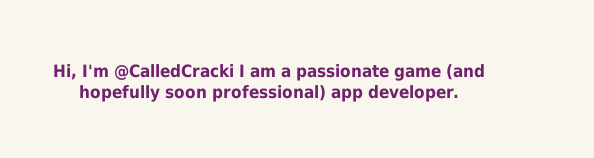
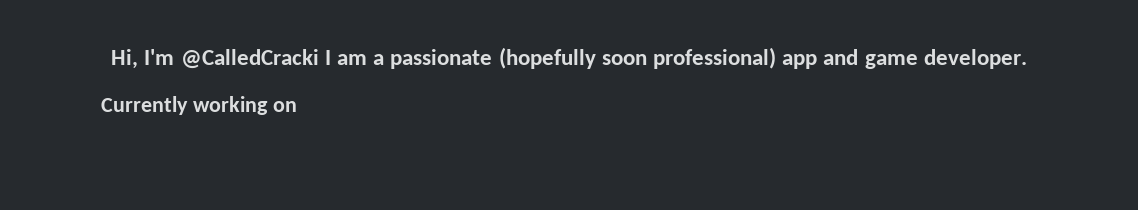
[394,64,485,81] [78,85,160,102] game (and hopefully -> [498,47,596,69] (hopefully
(363, 95) none -> [823,49,918,69] and game
(460, 93) none -> [101,96,297,115] // Currently working on

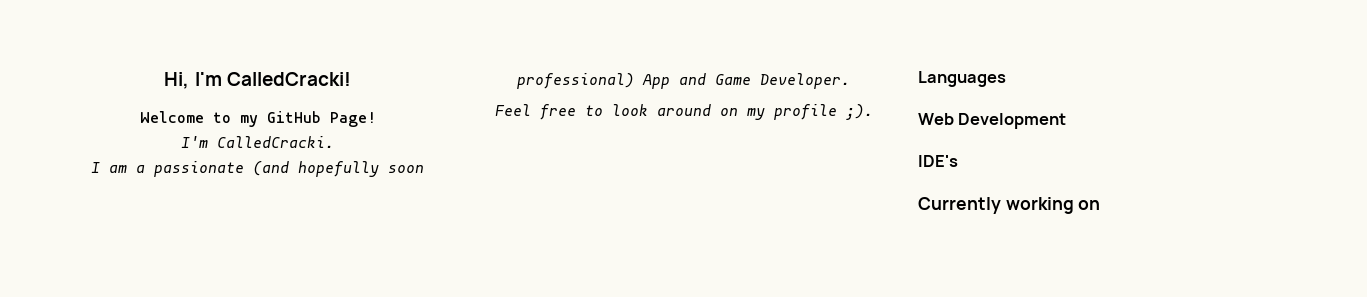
[180,47,1027,69] @CalledCracki I am a passionate (hopefully soon professional) app and game developer. -> [226,72,351,86] [139,111,376,127] [181,136,334,148] [91,161,424,177] [517,73,850,89] [494,104,873,120] [918,71,1006,87] [918,113,1067,129] [918,155,958,167] CalledCracki! // Welcome to my GitHub Page! // I'm CalledCracki. // I am a passionate (and hopefully soon professional) App and Game Developer. // Feel free to look around on my profile ;). // Languages // Web Development // IDE's

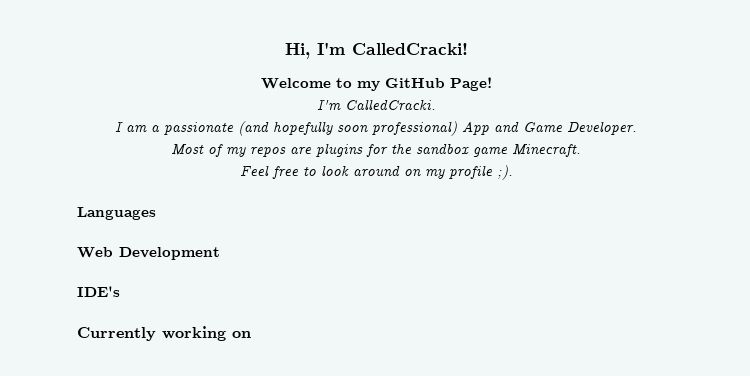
(850, 81) none -> [171,143,581,157] // Most of my repos are plugins for the sandbox game Minecraft.

